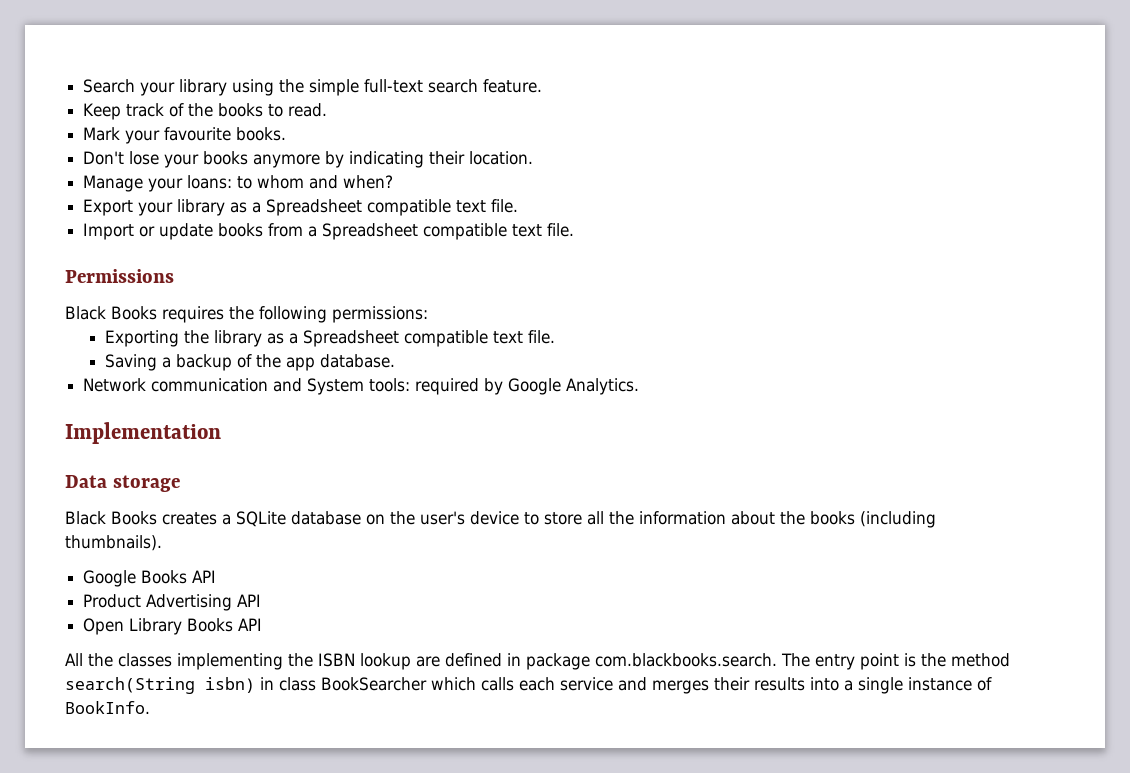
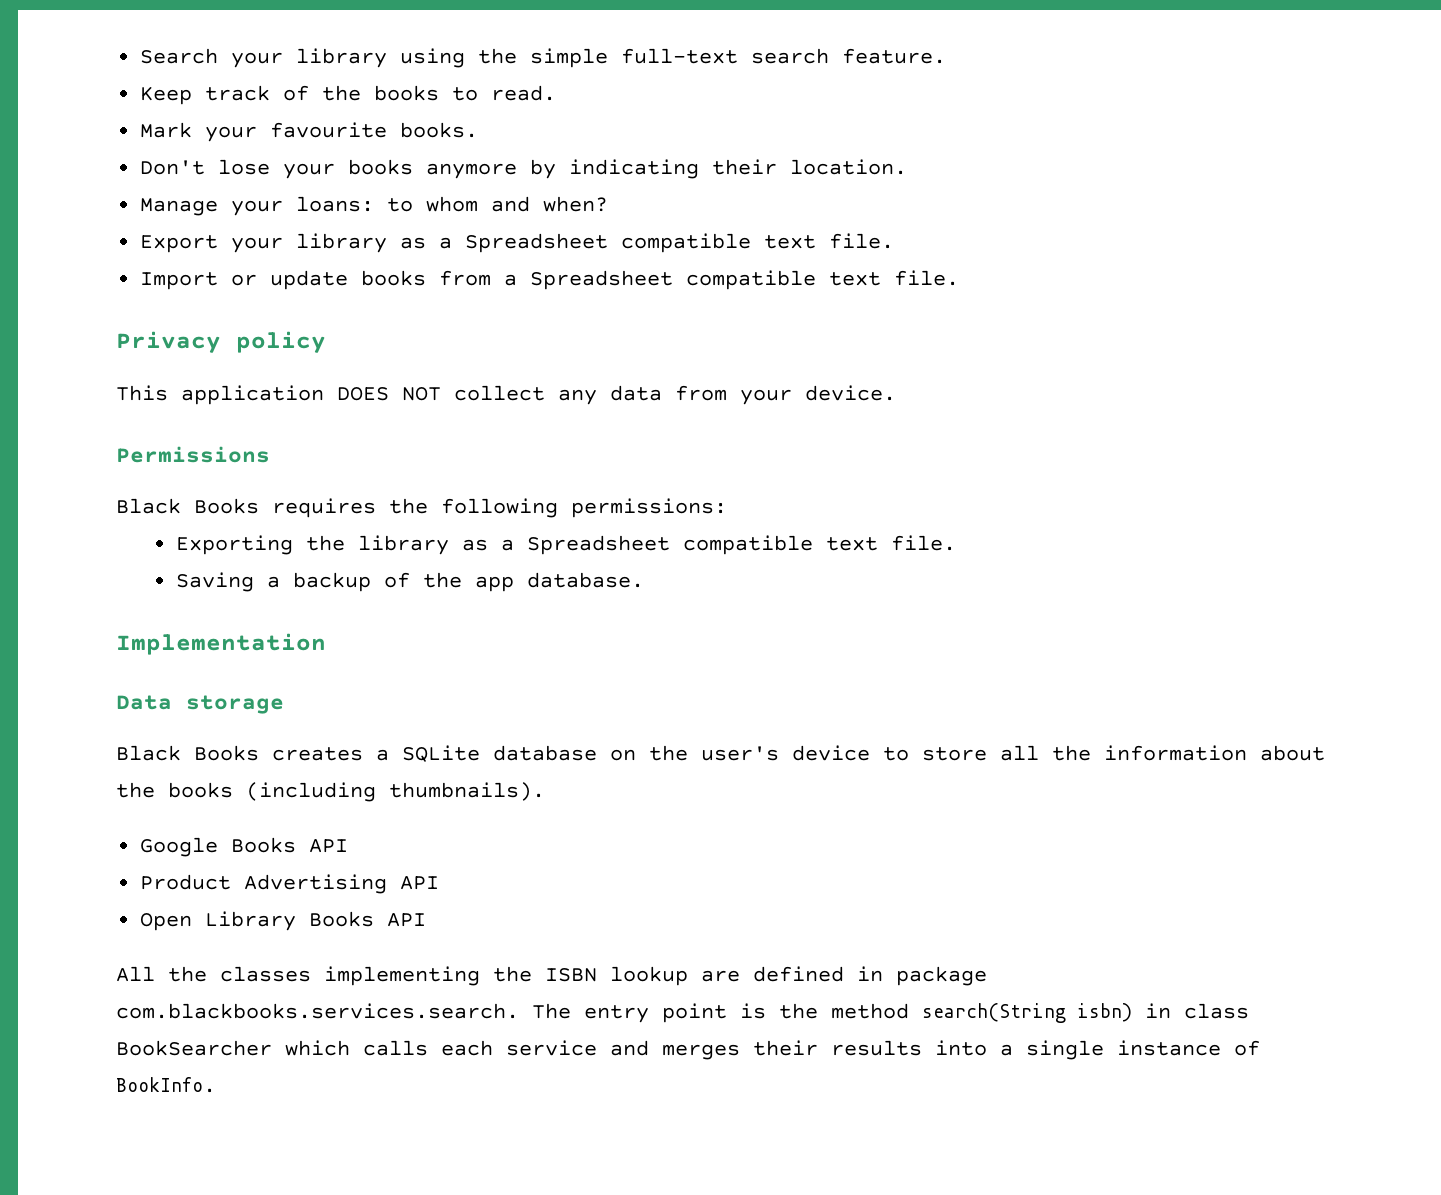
(575, 230) none -> [116,331,326,353] [116,385,896,405] // Privacy policy // This application DOES NOT collect any data from your device.
[83,378,640,395] // Network communication and System tools: required by Google Analytics. -> (644, 580) none
[595,653,777,667] com.blackbooks.search. -> [116,1003,519,1019] com.blackbooks.services.search.

